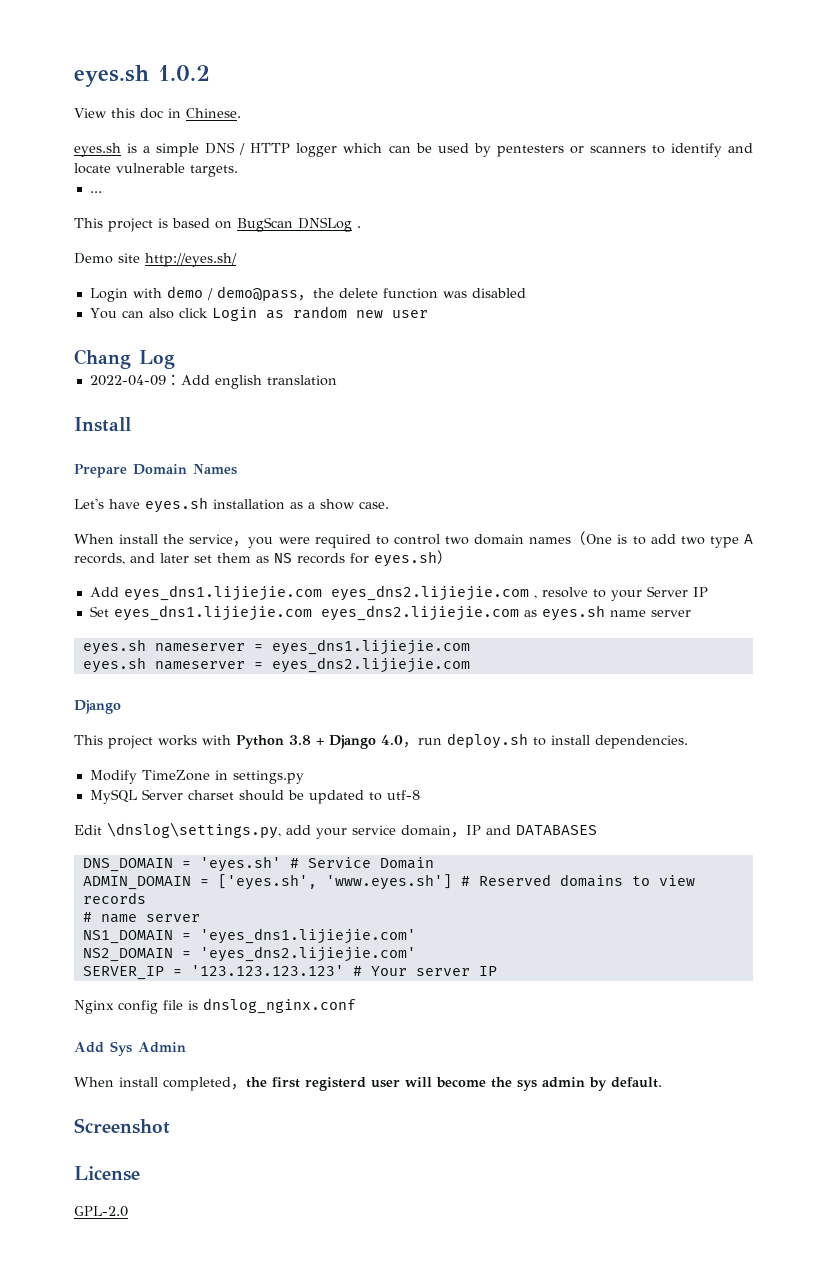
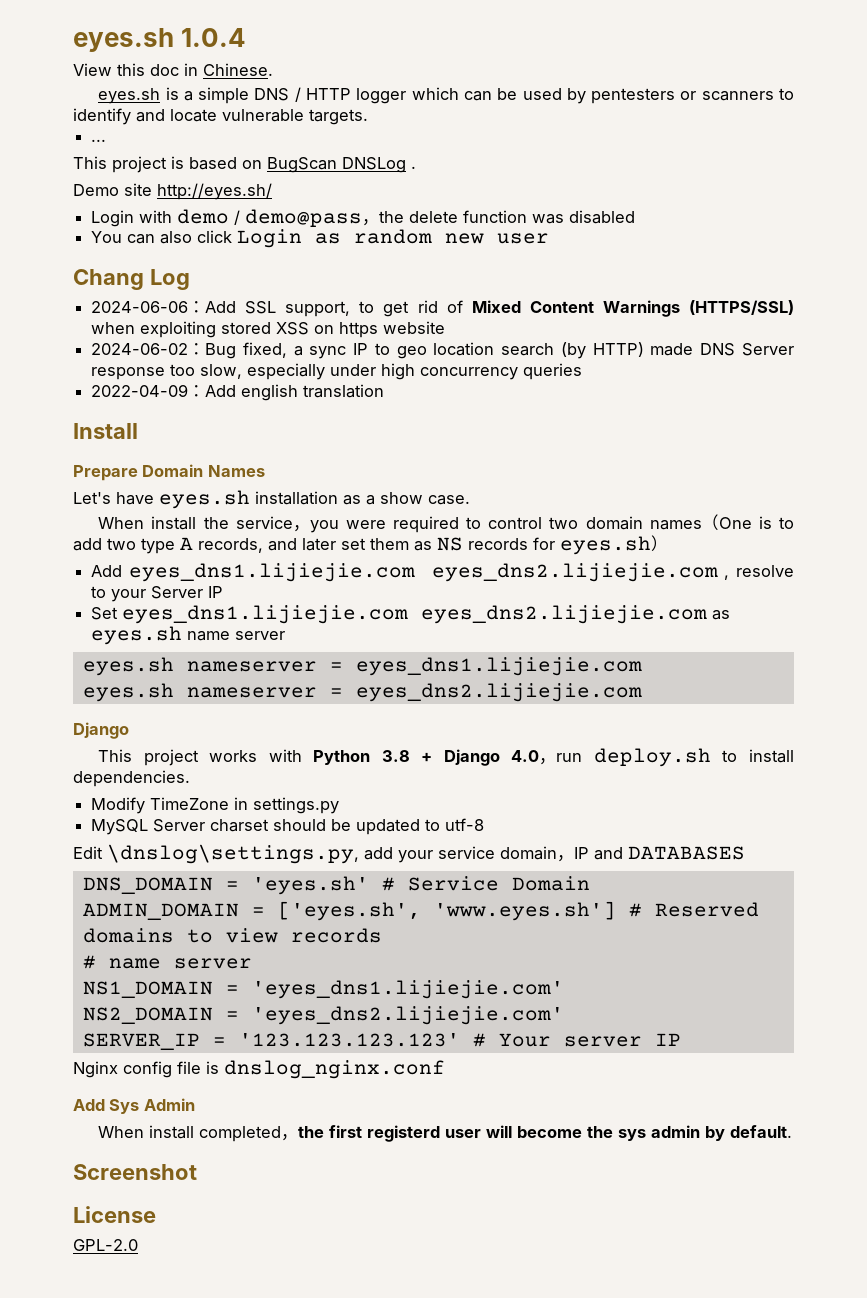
[74,65,210,87] eyes.sh 1.0.2 -> [73,28,247,52] eyes.sh 1.0.4
(175, 359) none -> [91,300,794,317] [91,321,446,338] [91,342,794,359] [91,363,583,380] // 2024-06-06：Add SSL support, to get rid of Mixed Content Warnings (HTTPS/SSL) when exploiting stored XSS on https website // 2024-06-02：Bug fixed, a sync IP to geo location search (by HTTP) made DNS Server response too slow, especially under high concurrency queries

